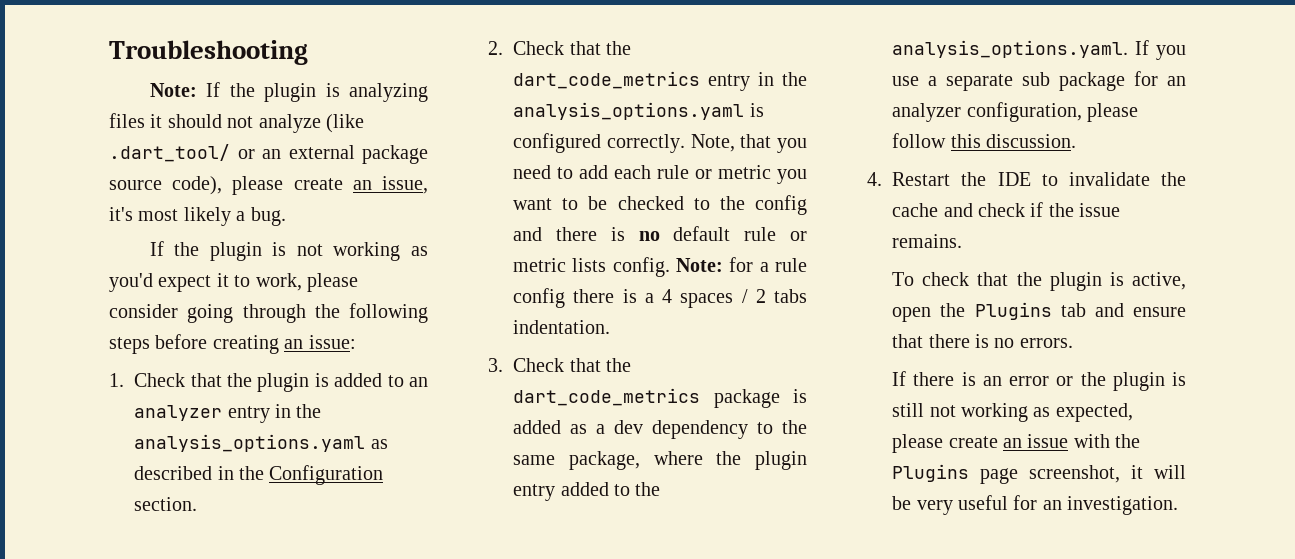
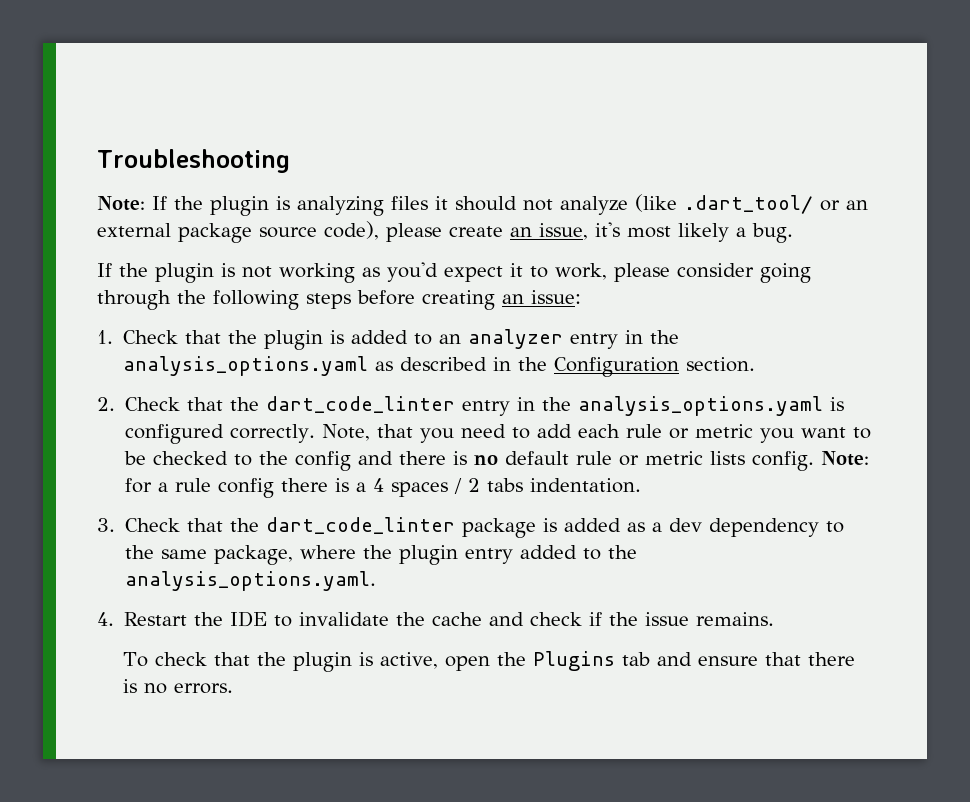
[513,71,701,89] dart_code_metrics -> [266,396,456,413] dart_code_linter
[513,388,701,406] dart_code_metrics -> [266,517,456,534] dart_code_linter
[1135,40,1186,60] [892,71,1186,91] [892,102,1138,122] [892,133,1076,148] If you use a separate sub package for an analyzer configuration, please follow this discussion. -> (377, 581) none
[892,371,1186,391] [892,403,1133,422] [892,434,1141,453] [892,464,1186,484] [892,495,1179,515] // If there is an error or the plugin is still not working as expected, please create an issue with the Plugins page screenshot, it will be very useful for an investigation. -> (233, 688) none

